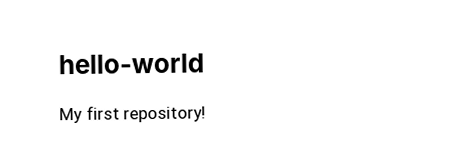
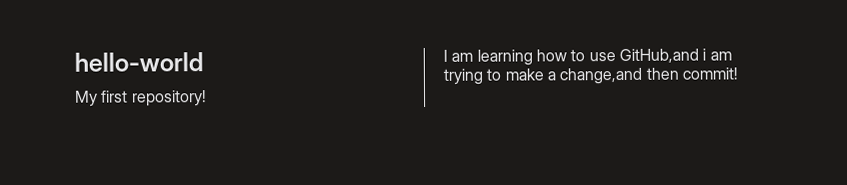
(207, 114) none -> [443,48,732,66] [443,67,738,85] // I am learning how to use GitHub,and i am trying to make a change,and then commit!

